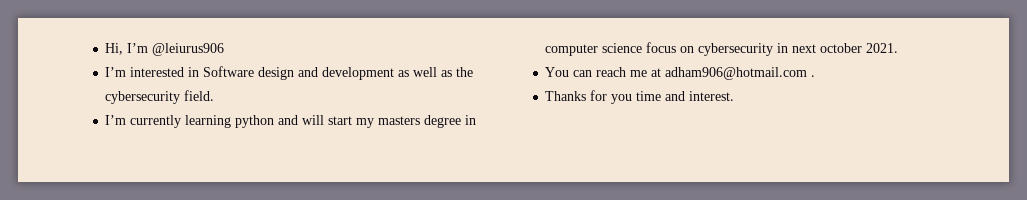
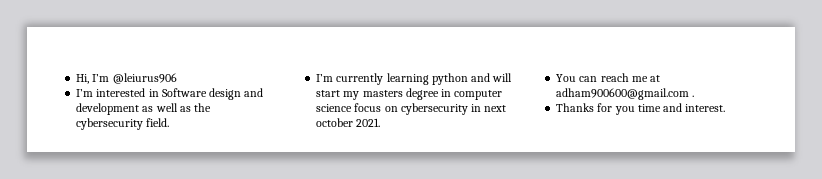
[665,67,808,80] adham906@hotmail.com -> [556,88,690,100] adham900600@gmail.com

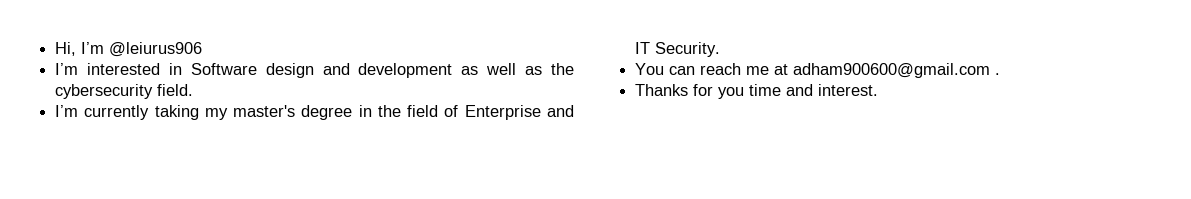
[386,73,513,85] [316,88,503,100] [316,103,507,115] [316,118,381,127] learning python and will start my masters degree in computer science focus on cybersecurity in next october 2021. -> [154,105,574,120] [635,42,721,57] taking my master's degree in the field of Enterprise and IT Security.

